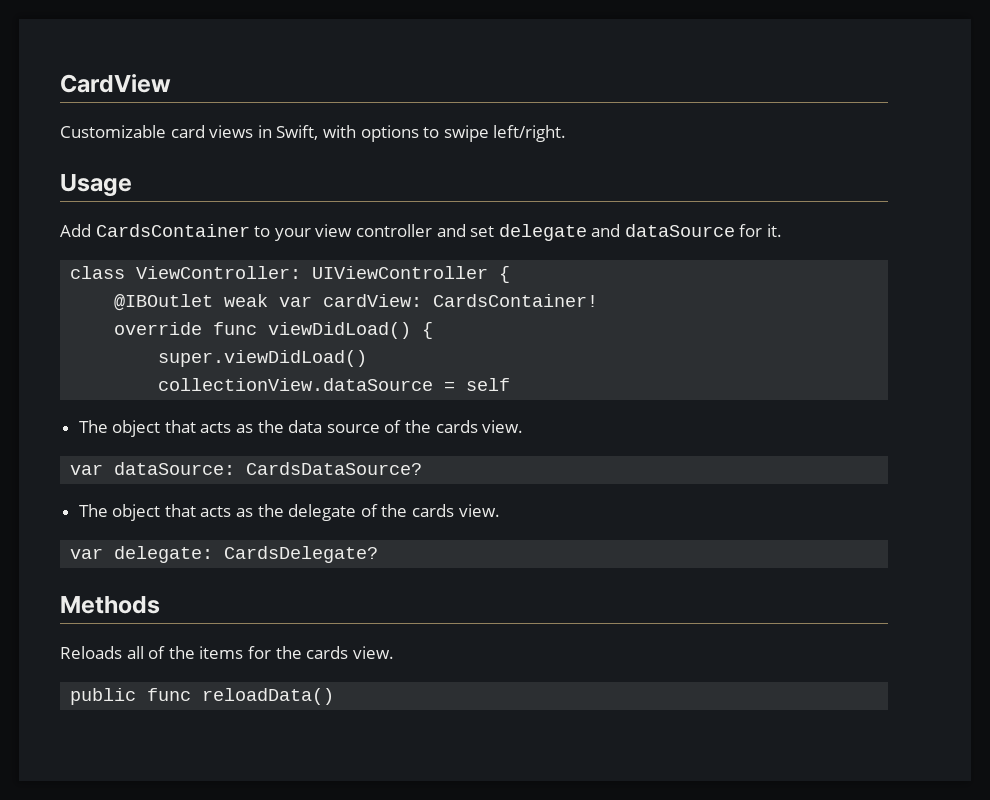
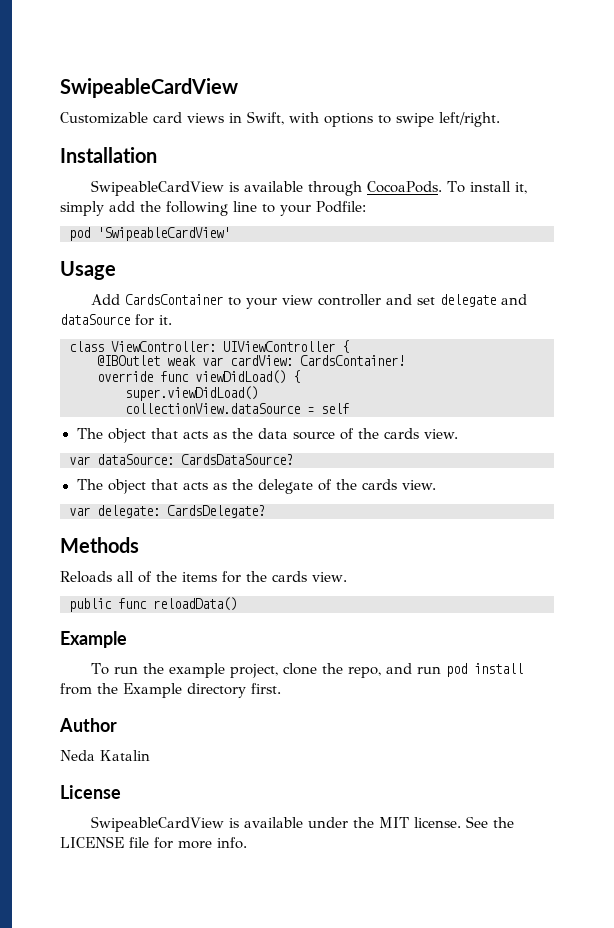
[60,74,171,93] CardView -> [60,78,238,98] SwipeableCardView
(567, 133) none -> [60,147,157,163] [90,180,527,196] [60,201,366,216] [69,227,230,241] // Installation // SwipeableCardView is available through CocoaPods. To install it, simply add the following line to your Podfile: // pod 'SwipeableCardView'
(335, 696) none -> [60,631,127,648] [90,663,523,678] [60,683,281,698] [59,718,117,732] [60,750,150,761] [60,785,121,799] [90,816,514,832] [60,836,247,849] // Example // To run the example project, clone the repo, and run pod install from the Example directory first. // Author // Neda Katalin // License // SwipeableCardView is available under the MIT license. See the LICENSE file for more info.

